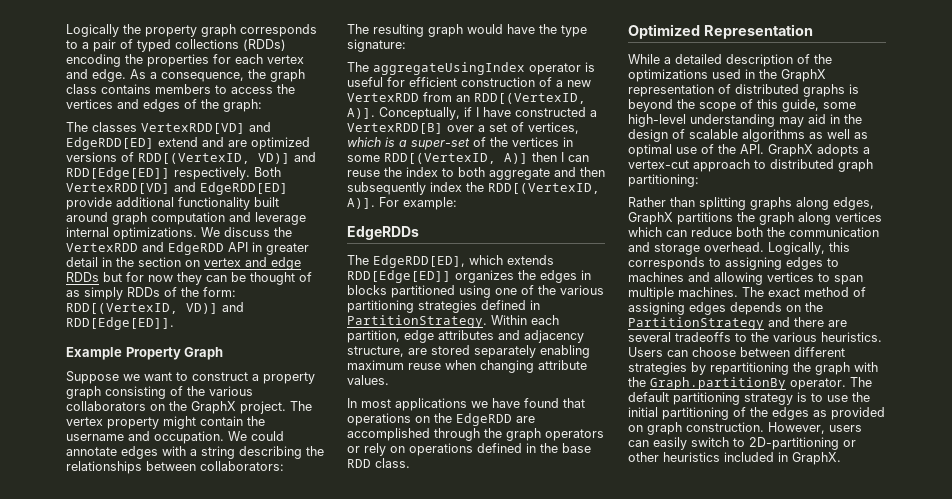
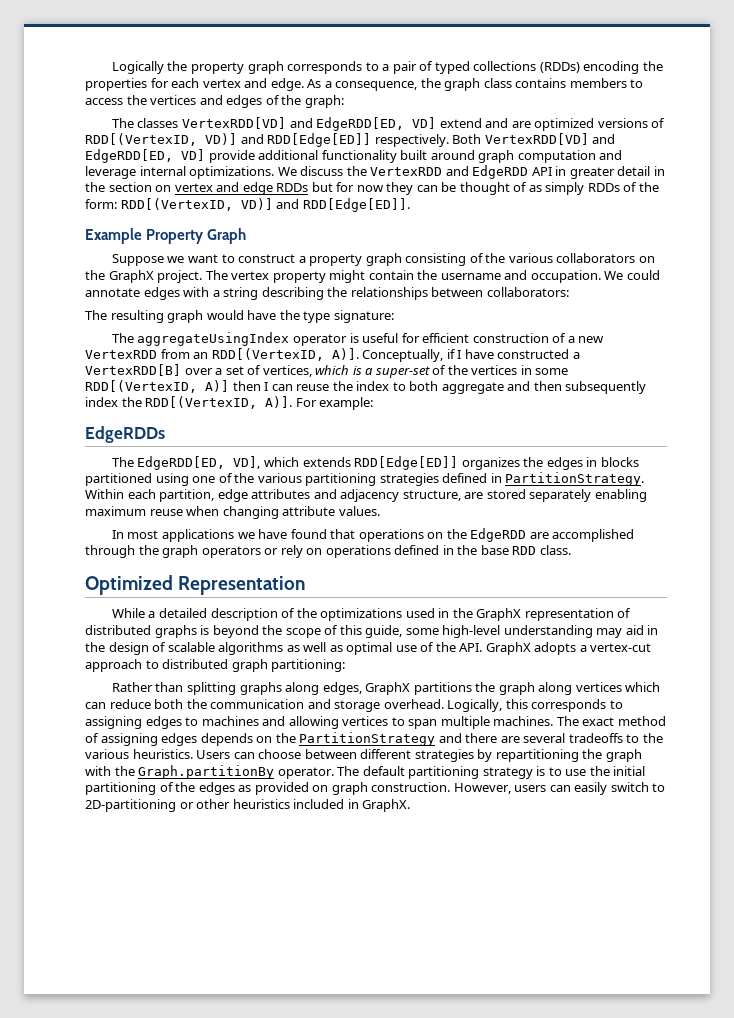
[66,137,154,150] EdgeRDD[ED] -> [316,117,437,131] EdgeRDD[ED, VD]
[200,182,288,195] EdgeRDD[ED] -> [85,149,205,163] EdgeRDD[ED, VD]
[373,255,465,268] EdgeRDD[ED], -> [137,456,261,470] EdgeRDD[ED, VD],

